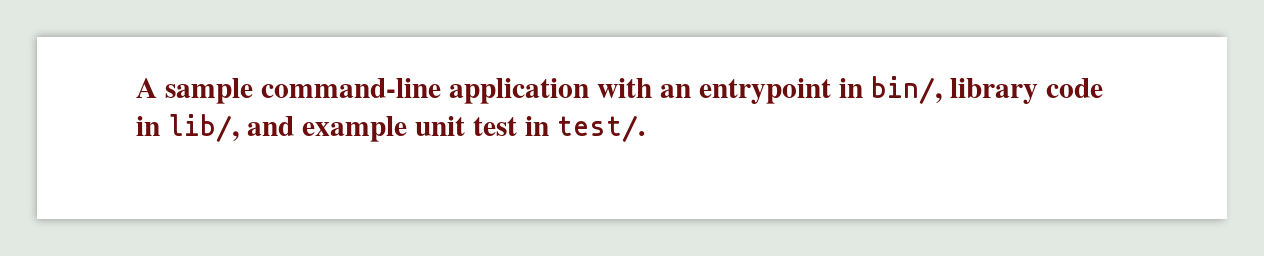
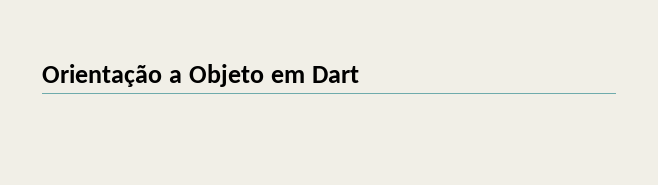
[136,76,1103,104] [136,114,645,142] A sample command-line application with an entrypoint in bin/, library code in lib/, and example unit test in test/. -> [42,64,360,87] Orientação a Objeto em Dart

